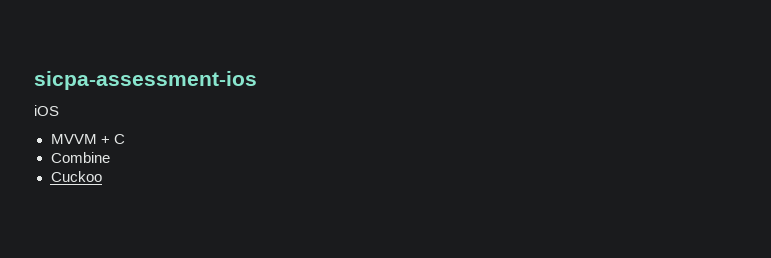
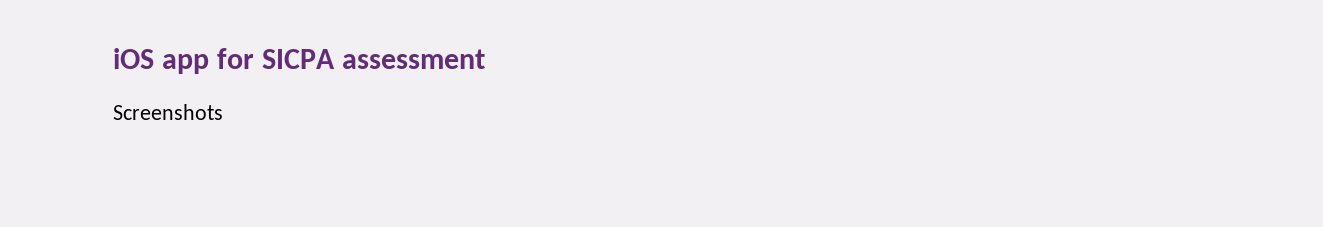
[34,71,257,90] [34,105,59,116] [50,134,125,144] [50,152,110,163] [50,171,102,182] sicpa-assessment-ios // iOS // MVVM + C // Combine // Cuckoo -> [113,48,486,74] [113,104,223,120] iOS app for SICPA assessment // Screenshots

